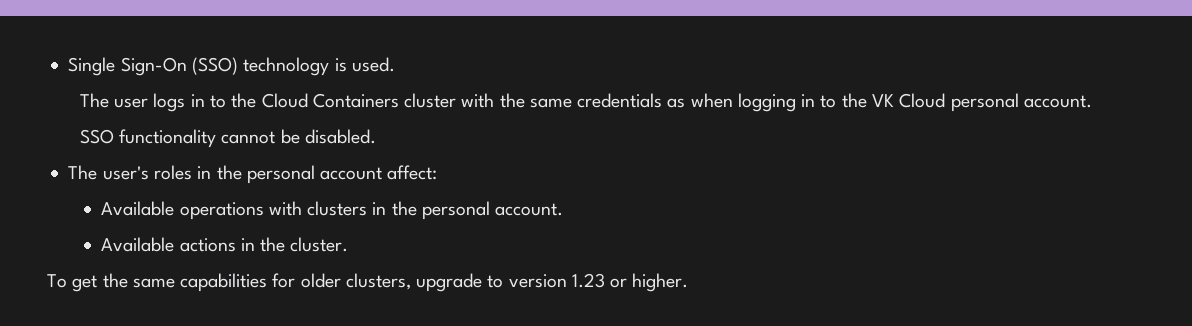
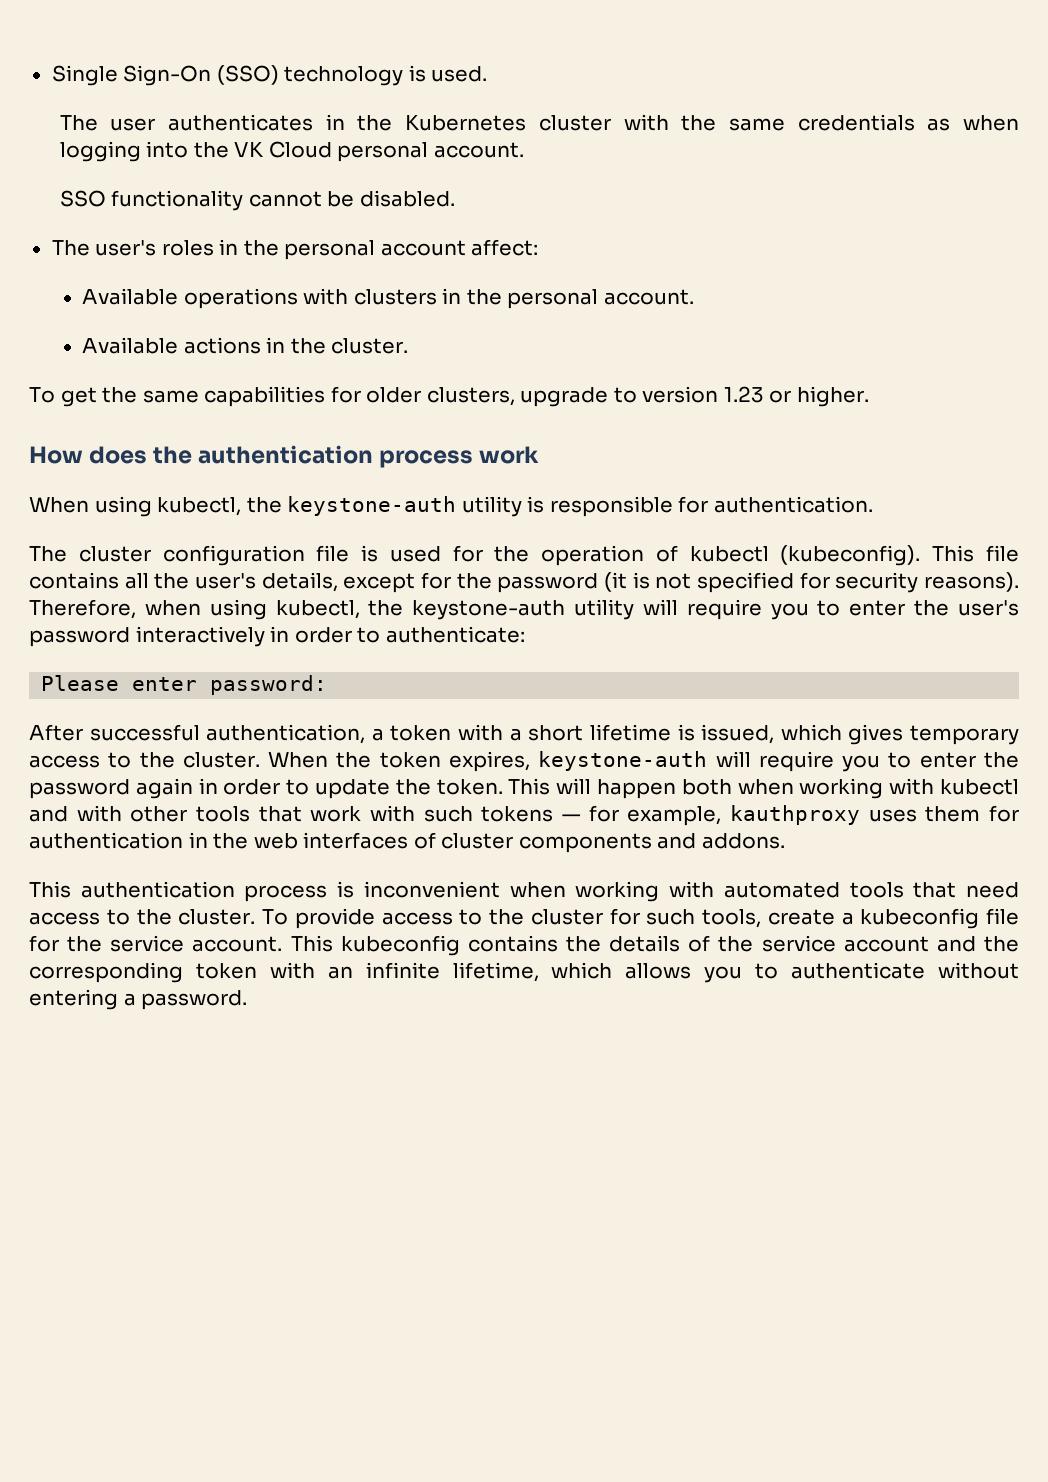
[153,93,399,112] logs in to the Cloud Containers -> [168,114,527,131] authenticates in the Kubernetes
[801,94,837,108] in to -> [146,141,189,158] into
(689, 282) none -> [29,445,540,468] [29,496,873,517] [29,545,1020,566] [29,572,1019,593] [29,599,1019,620] [29,626,525,647] [41,675,328,695] [29,724,1020,745] [29,751,1020,772] [29,778,1019,799] [29,805,1019,826] [29,832,785,853] [29,881,1020,902] [29,908,1019,929] [29,935,1019,956] [29,962,1019,983] [29,989,248,1010] // How does the authentication process work // When using kubectl, the keystone-auth utility is responsible for authentication. // The cluster configuration file is used for the operation of kubectl (kubeconfig). This file contains all the user's details, except for the password (it is not specified for security reasons). Therefore, when using kubectl, the keystone-auth utility will require you to enter the user's password interactively in order to authenticate: // Please enter password: // After successful authentication, a token with a short lifetime is issued, which gives temporary access to the cluster. When the token expires, keystone-auth will require you to enter the password again in order to update the token. This will happen both when working with kubectl and with other tools that work with such tokens — for example, kauthproxy uses them for authentication in the web interfaces of cluster components and addons. // This authentication process is inconvenient when working with automated tools that need access to the cluster. To provide access to the cluster for such tools, create a kubeconfig file for the service account. This kubeconfig contains the details of the service account and the corresponding token with an infinite lifetime, which allows you to authenticate without entering a password.

